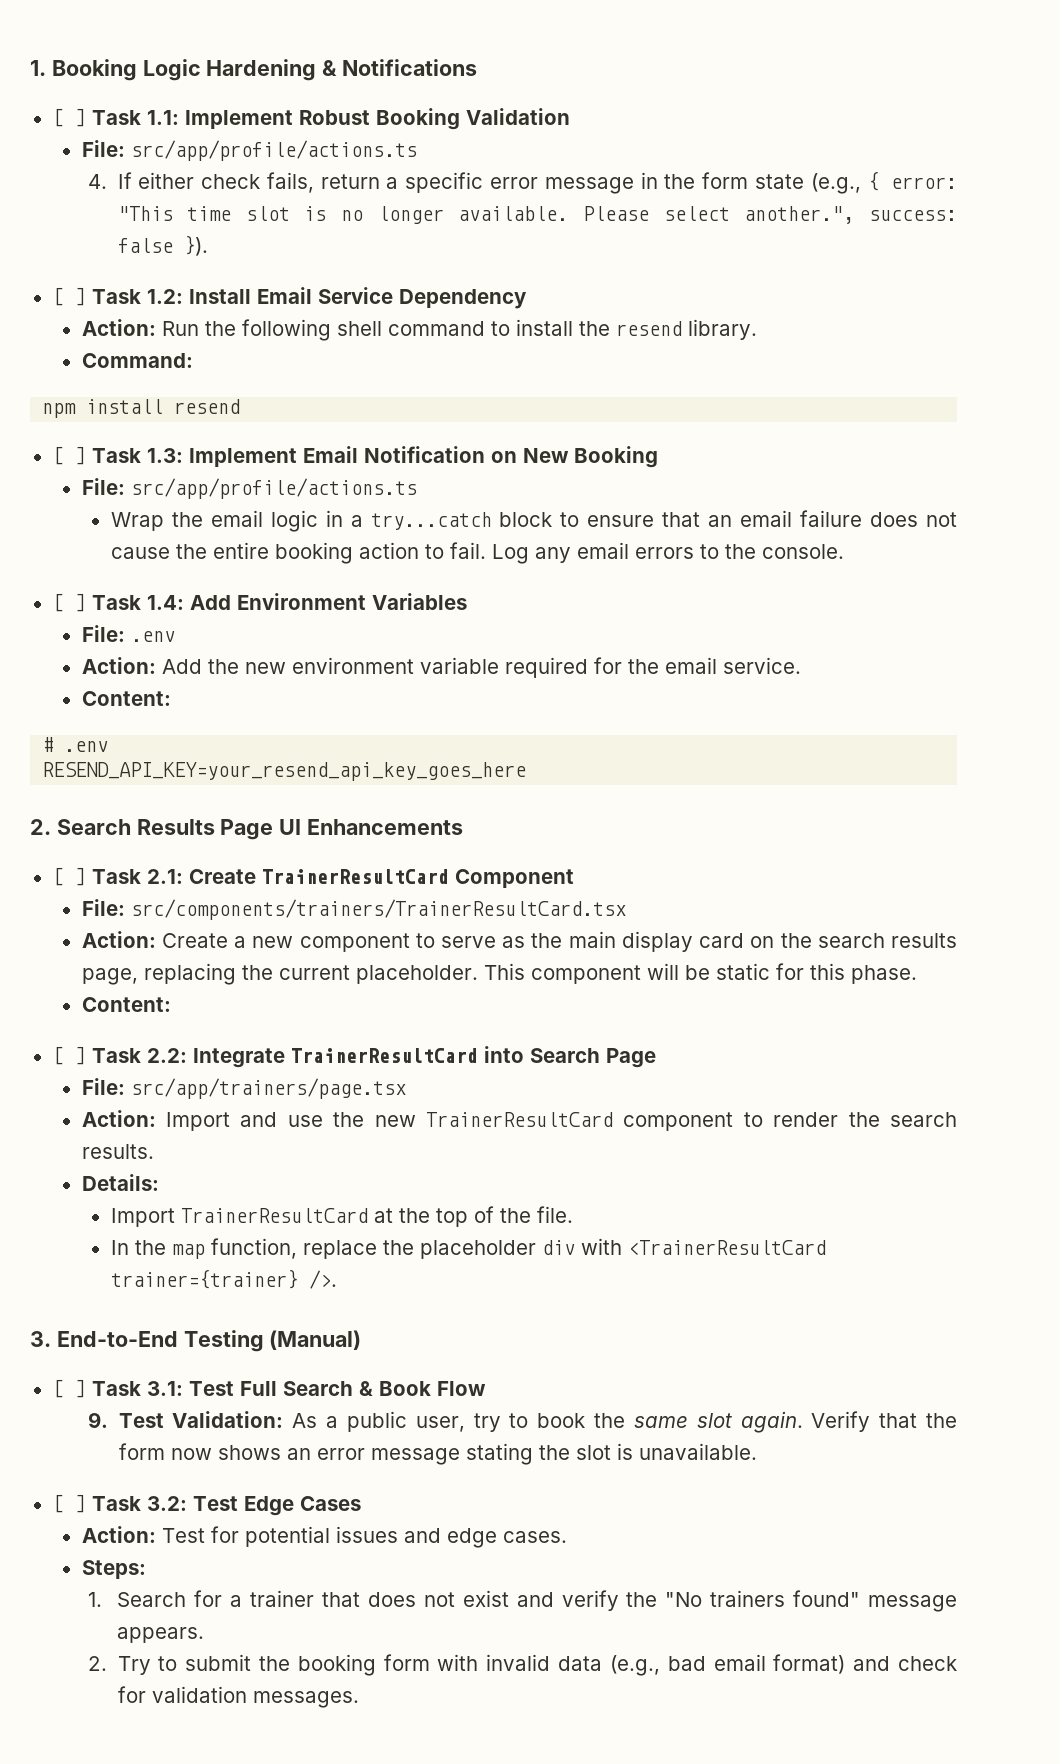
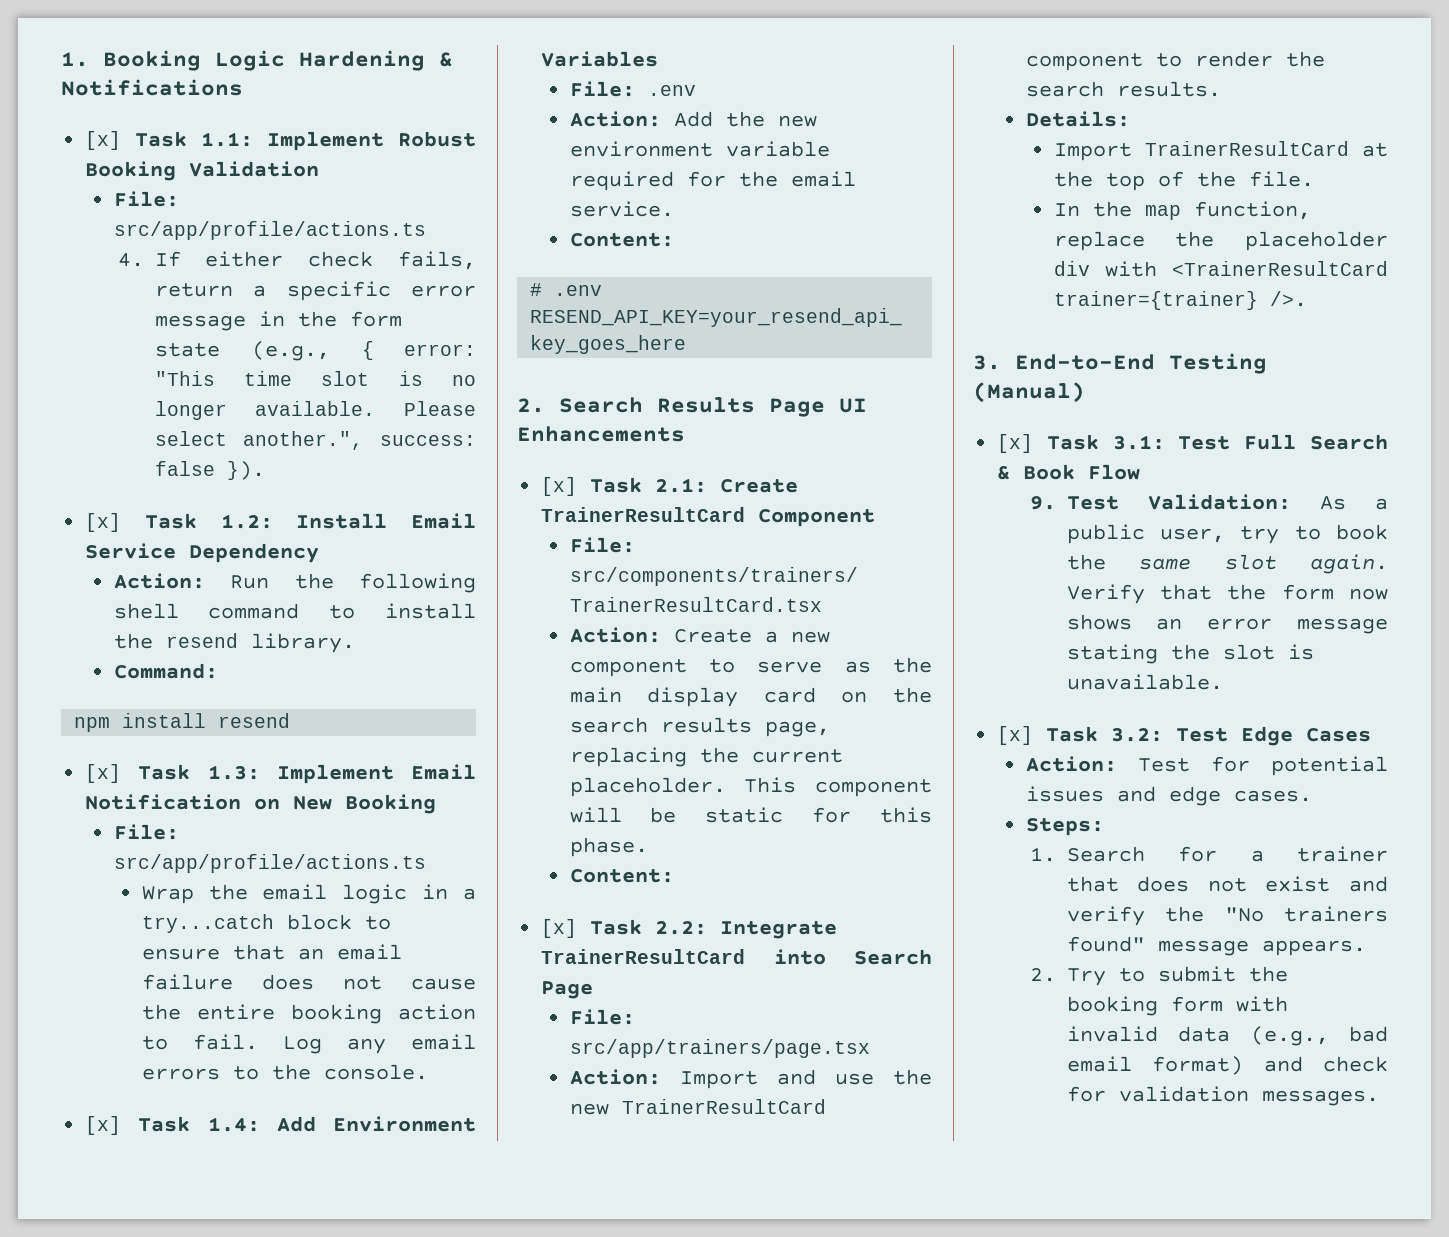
[52,108,86,127] [ ] -> [85,131,122,150] [x]
[52,287,86,306] [ ] -> [85,513,122,532] [x]
[52,446,86,465] [ ] -> [85,764,122,783] [x]
[52,593,86,612] [ ] -> [85,1116,122,1135] [x]
[52,867,86,886] [ ] -> [541,477,578,496] [x]
[52,1046,86,1065] [ ] -> [541,919,578,938] [x]
[52,1379,86,1398] [ ] -> [997,434,1034,453] [x]
[52,1494,86,1513] [ ] -> [997,726,1034,745] [x]

